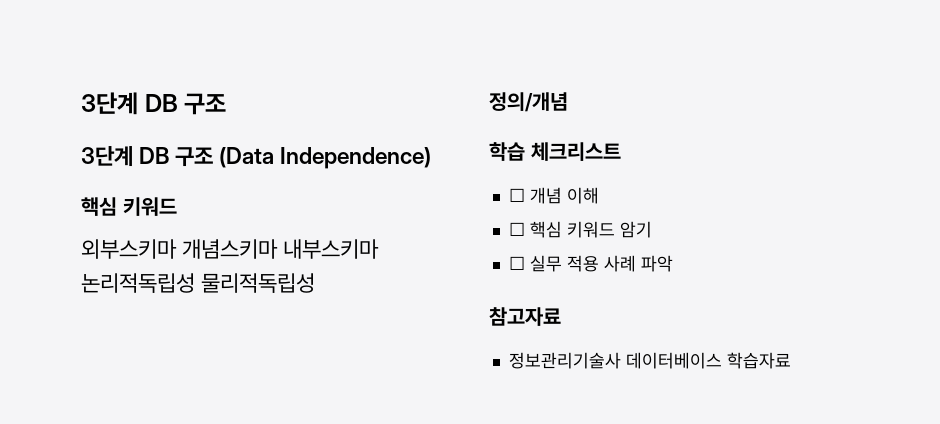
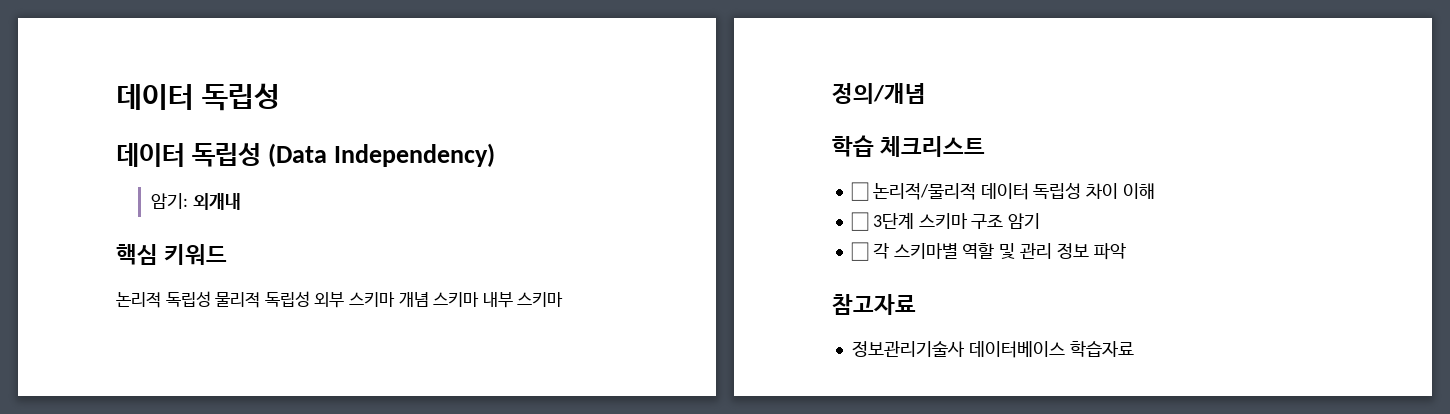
[81,92,227,115] [81,146,432,169] [81,197,177,216] [81,239,380,259] [81,273,316,293] 3단계 DB 구조 // 3단계 DB 구조 (Data Independence) // 핵심 키워드 // 외부스키마 개념스키마 내부스키마 논리적독립성 물리적독립성 -> [116,83,280,111] [116,143,495,167] [150,193,241,210] [116,244,228,265] [116,291,564,308] 데이터 독립성 // 데이터 독립성 (Data Independency) // 암기: 외개내 // 핵심 키워드 // 논리적 독립성 물리적 독립성 외부 스키마 개념 스키마 내부 스키마
[529,187,562,204] 개념 -> [872,183,1119,200] 논리적/물리적 데이터 독립성 차이
[529,221,615,238] 핵심 키워드 -> [872,212,1004,229] 3단계 스키마 구조
[529,255,636,272] 실무 적용 사례 -> [872,243,1089,259] 각 스키마별 역할 및 관리 정보

